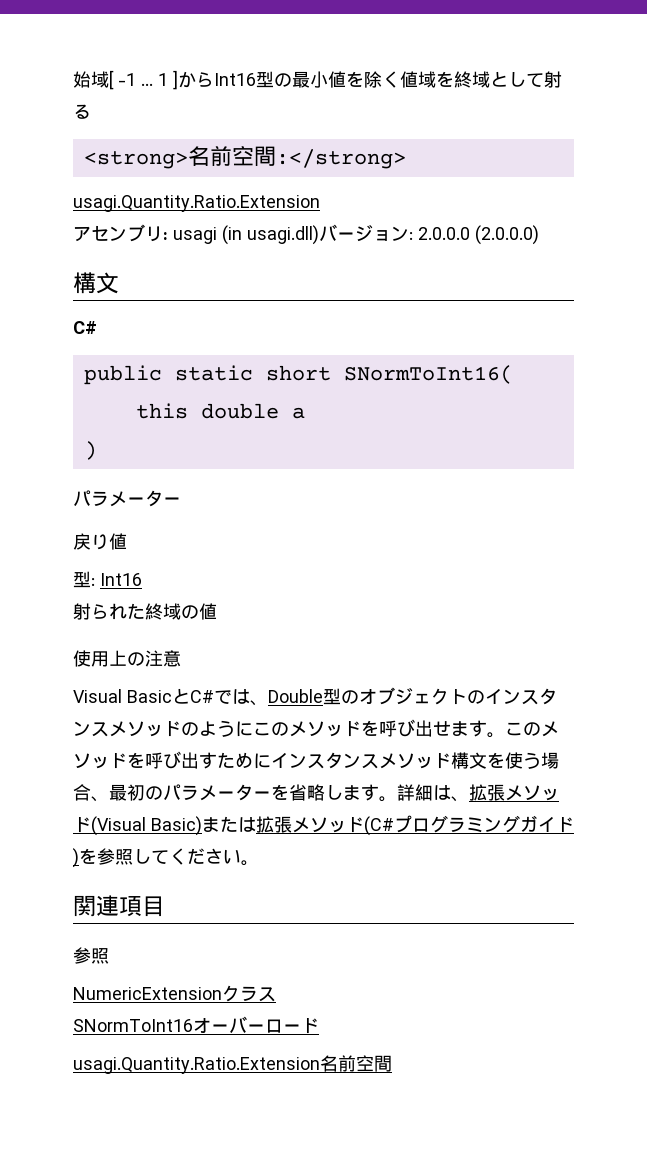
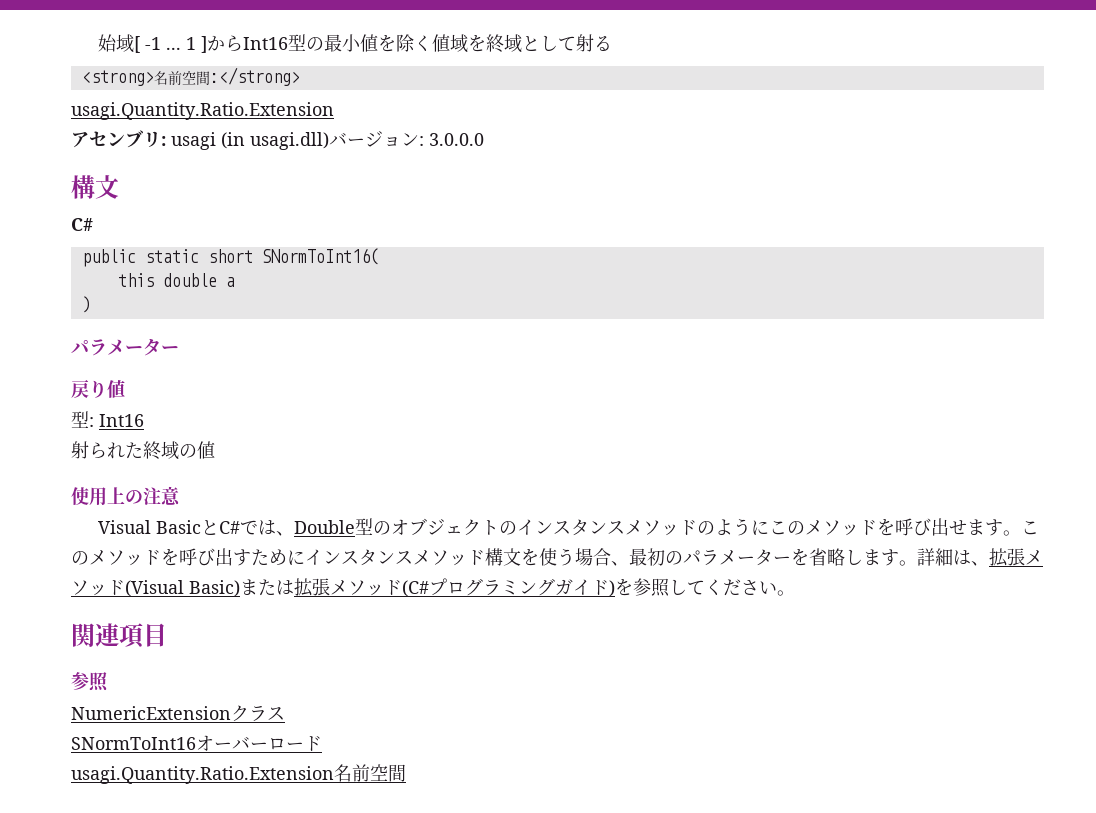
[418,225,539,245] 2.0.0.0 (2.0.0.0) -> [429,133,484,146] 3.0.0.0

